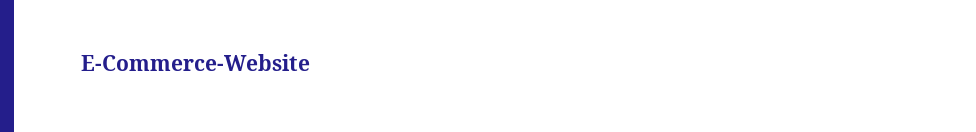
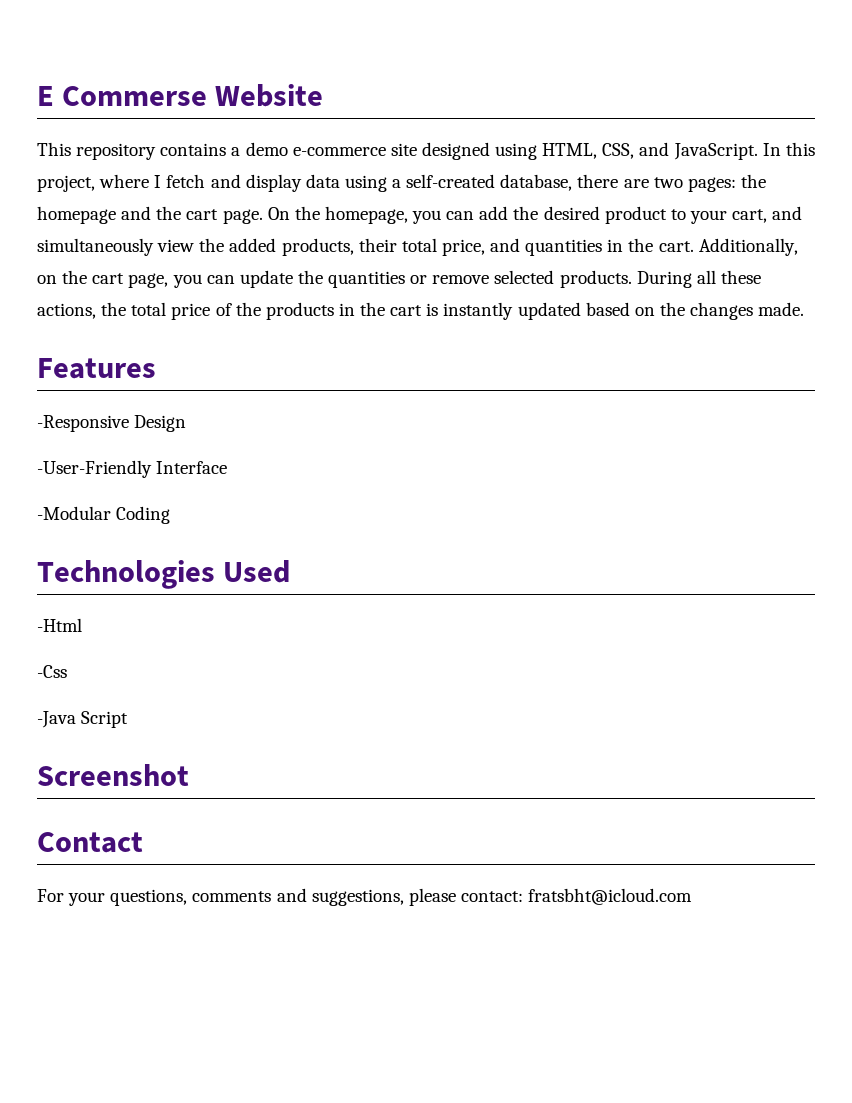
[81,54,310,71] E-Commerce-Website -> [37,84,324,107] [37,142,815,160] [37,174,766,192] [37,206,803,224] [37,238,798,256] [37,270,761,288] [37,302,805,320] [37,358,156,379] [37,415,187,432] [37,460,228,478] [37,506,171,524] [37,560,291,589] [37,618,82,632] [37,665,67,678] [37,711,129,728] [37,764,189,786] [37,832,143,853] [37,888,693,906] E Commerse Website // This repository contains a demo e-commerce site designed using HTML, CSS, and JavaScript. In this project, where I fetch and display data using a self-created database, there are two pages: the homepage and the cart page. On the homepage, you can add the desired product to your cart, and simultaneously view the added products, their total price, and quantities in the cart. Additionally, on the cart page, you can update the quantities or remove selected products. During all these actions, the total price of the products in the cart is instantly updated based on the changes made. // Features // -Responsive Design // -User-Friendly Interface // -Modular Coding // Technologies Used // -Html // -Css // -Java Script // Screenshot // Contact // For your questions, comments and suggestions, please contact: fratsbht@icloud.com

